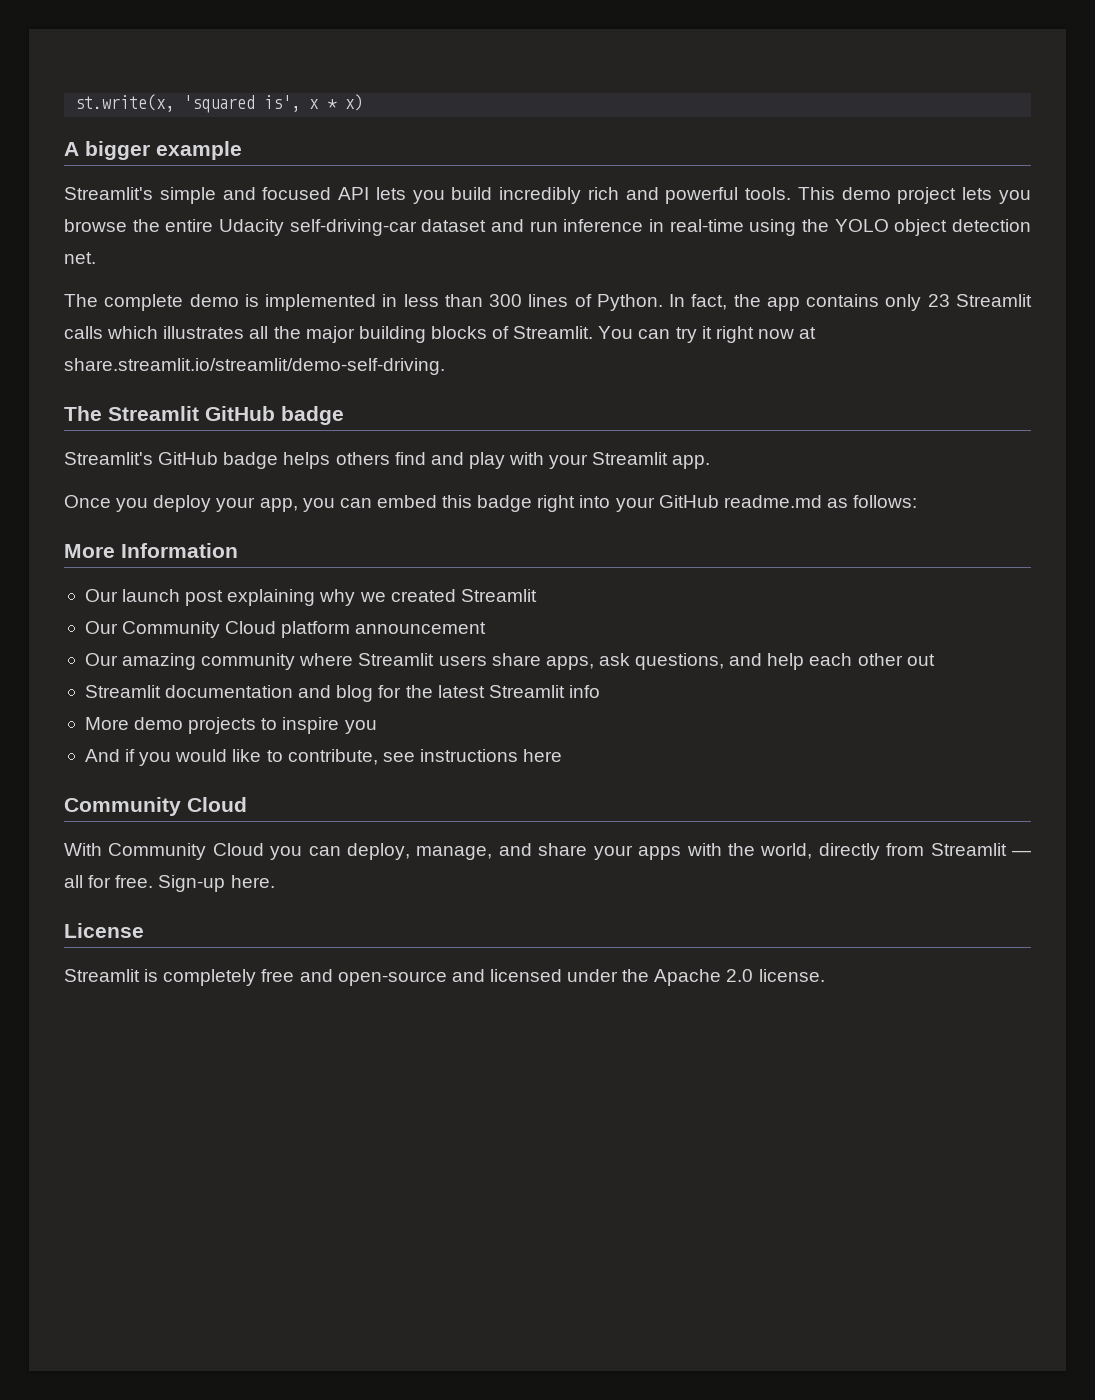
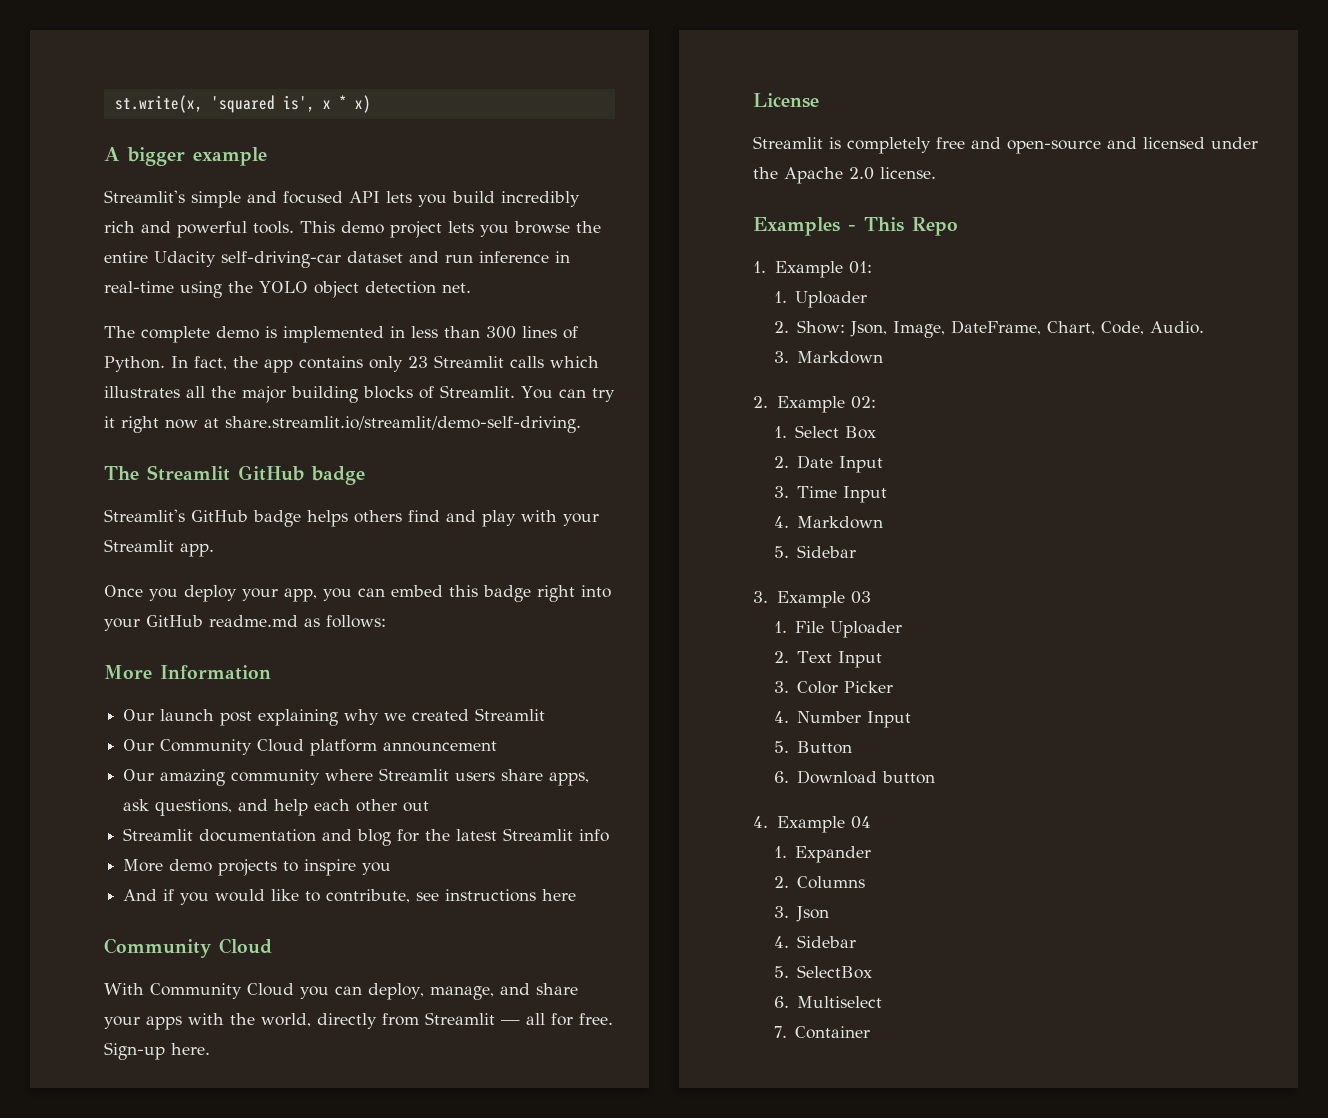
(825, 975) none -> [753,217,958,236] [753,261,872,278] [773,291,868,308] [773,320,1205,338] [773,351,884,364] [753,396,876,413] [773,425,877,439] [773,455,884,473] [773,486,888,503] [773,516,884,529] [773,545,857,558] [753,591,871,608] [773,621,903,638] [773,651,883,668] [773,681,894,694] [773,711,912,728] [773,741,853,754] [773,770,936,784] [753,816,871,833] [773,846,872,863] [773,876,866,889] [773,906,830,922] [773,935,857,948] [773,965,873,979] [773,996,883,1008] [773,1026,871,1039] // Examples - This Repo // 1. Example 01: // 1. Uploader // 2. Show: Json, Image, DateFrame, Chart, Code, Audio. // 3. Markdown // 2. Example 02: // 1. Select Box // 2. Date Input // 3. Time Input // 4. Markdown // 5. Sidebar // 3. Example 03 // 1. File Uploader // 2. Text Input // 3. Color Picker // 4. Number Input // 5. Button // 6. Download button // 4. Example 04 // 1. Expander // 2. Columns // 3. Json // 4. Sidebar // 5. SelectBox // 6. Multiselect // 7. Container

